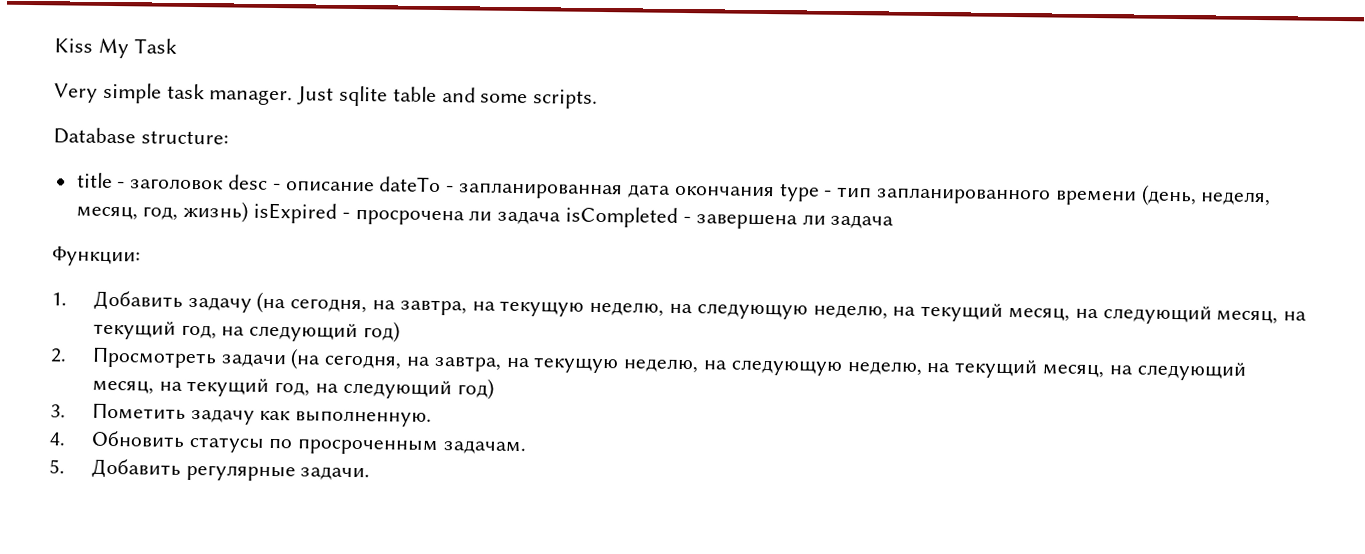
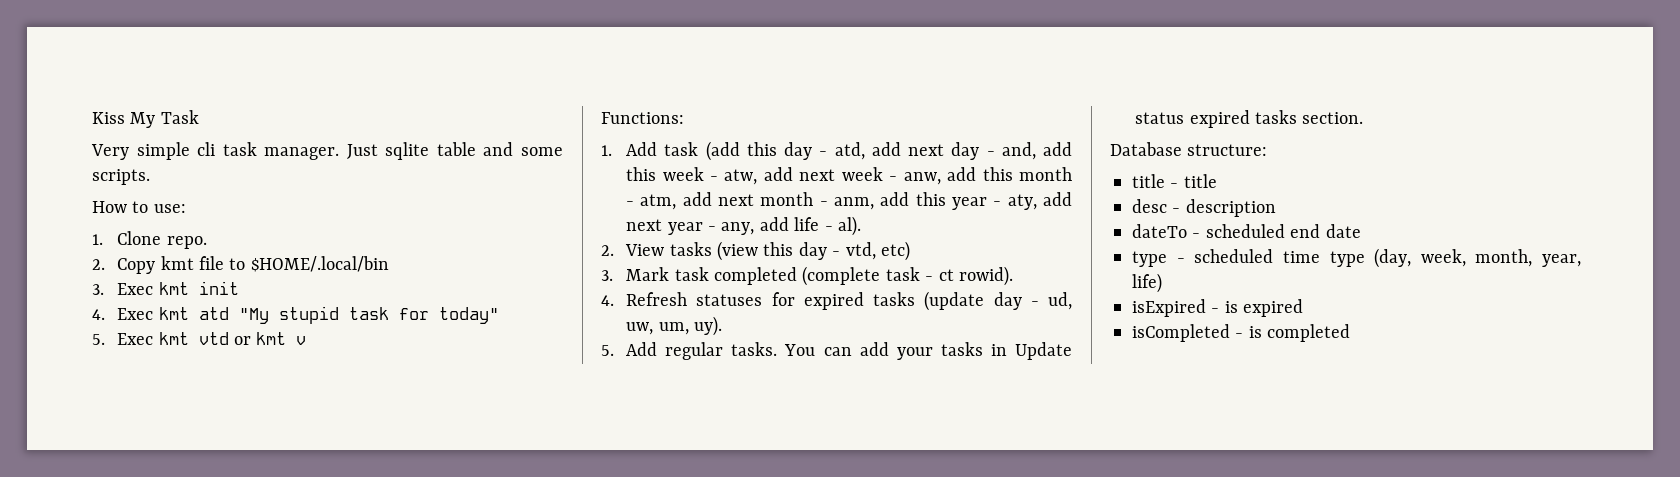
(162, 93) none -> [197,142,216,156] cli
(599, 99) none -> [92,201,186,213] [92,231,207,249] [92,256,389,274] [92,281,239,295] [92,306,499,324] [92,332,307,345] [601,112,684,124] [601,141,1072,161] [626,167,1072,185] [626,192,1072,210] [626,216,861,236] [601,241,910,261] [601,266,1013,286] [601,291,1072,311] [626,316,722,336] [601,342,1072,360] [1135,110,1364,128] // How to use: // 1. Clone repo. // 2. Copy kmt file to $HOME/.local/bin // 3. Exec kmt init // 4. Exec kmt atd "My stupid task for today" // 5. Exec kmt vtd or kmt v // Functions: // 1. Add task (add this day - atd, add next day - and, add this week - atw, add next week - anw, add this month - atm, add next month - anm, add this year - aty, add next year - any, add life - al). // 2. View tasks (view this day - vtd, etc) // 3. Mark task completed (complete task - ct rowid). // 4. Refresh statuses for expired tasks (update day - ud, uw, um, uy). // 5. Add regular tasks. You can add your tasks in Update status expired tasks section.
[130,178,225,191] заголовок -> [1183,174,1217,188] title //
[285,180,375,192] описание -> [1185,199,1276,217] description //
[458,182,1272,207] [75,200,895,230] [52,246,141,267] [51,290,1308,325] [92,320,400,343] [50,346,1246,381] [91,377,494,400] [50,402,433,427] [49,430,526,456] [49,458,371,482] запланированная дата окончания type - тип запланированного времени (день, неделя, месяц, год, жизнь) isExpired - просрочена ли задача isCompleted - завершена ли задача // Функции: // 1. Добавить задачу (на сегодня, на завтра, на текущую неделю, на следующую неделю, на текущий месяц, на следующий месяц, на текущий год, на следующий год) // 2. Просмотреть задачи (на сегодня, на завтра, на текущую неделю, на следующую неделю, на текущий месяц, на следующий месяц, на текущий год, на следующий год) // 3. Пометить задачу как выполненную. // 4. Обновить статусы по просроченным задачам. // 5. Добавить регулярные задачи. -> [1205,224,1361,238] [1132,248,1581,268] [1132,273,1162,293] [1132,299,1304,317] [1132,324,1351,342] scheduled end date // type - scheduled time type (day, week, month, year, life) // isExpired - is expired // isCompleted - is completed

